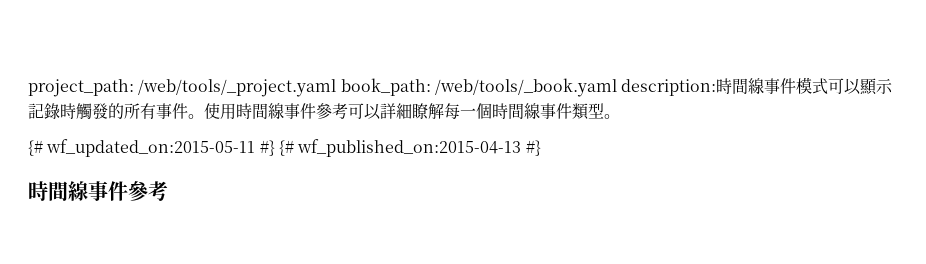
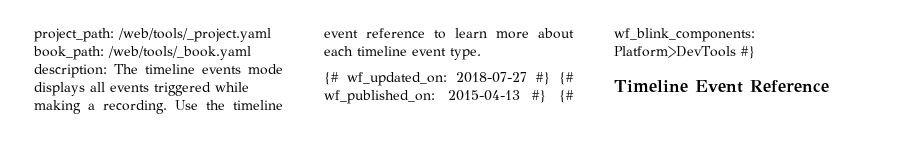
[716,77,894,95] [28,103,620,120] [28,139,541,157] [28,181,168,201] 時間線事件模式可以顯示記錄時觸發的所有事件。使用時間線事件參考可以詳細瞭解每一個時間線事件類型。 // {# wf_updated_on:2015-05-11 #} {# wf_published_on:2015-04-13 #} // 時間線事件參考 -> [114,64,283,75] [34,82,249,96] [34,100,283,114] [324,28,574,39] [324,46,481,60] [324,72,574,86] [324,90,574,104] [614,28,755,42] [614,46,755,59] [614,80,829,93] The timeline events mode displays all events triggered while making a recording. Use the timeline event reference to learn more about each timeline event type. // {# wf_updated_on: 2018-07-27 #} {# wf_published_on: 2015-04-13 #} {# wf_blink_components: Platform>DevTools #} // Timeline Event Reference

